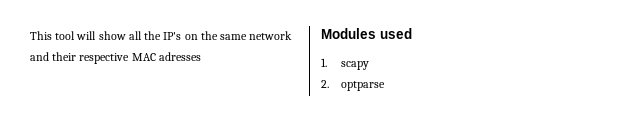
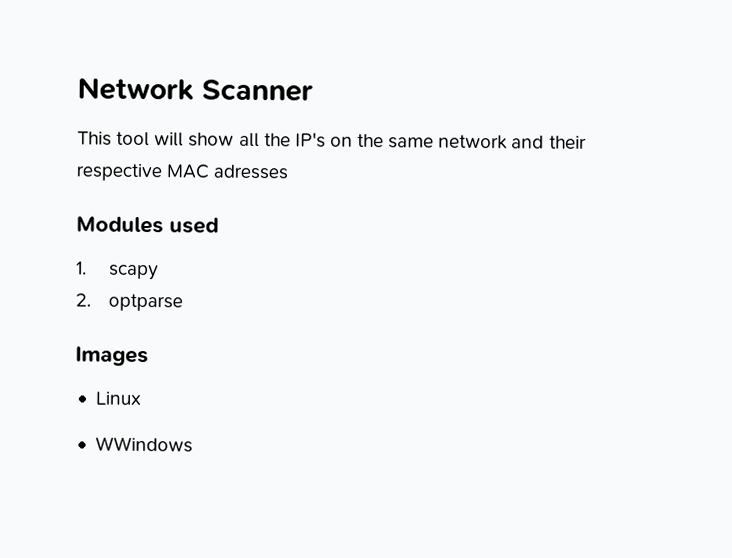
(30, 35) none -> [77,77,313,102] Network Scanner //
(386, 86) none -> [75,346,149,367] [94,391,141,406] [94,436,193,453] // Images // Linux // WWindows

